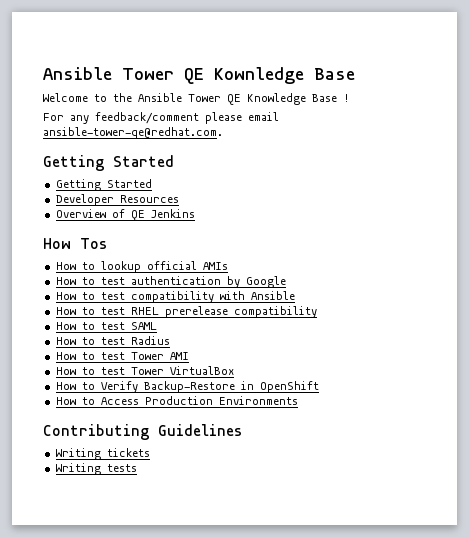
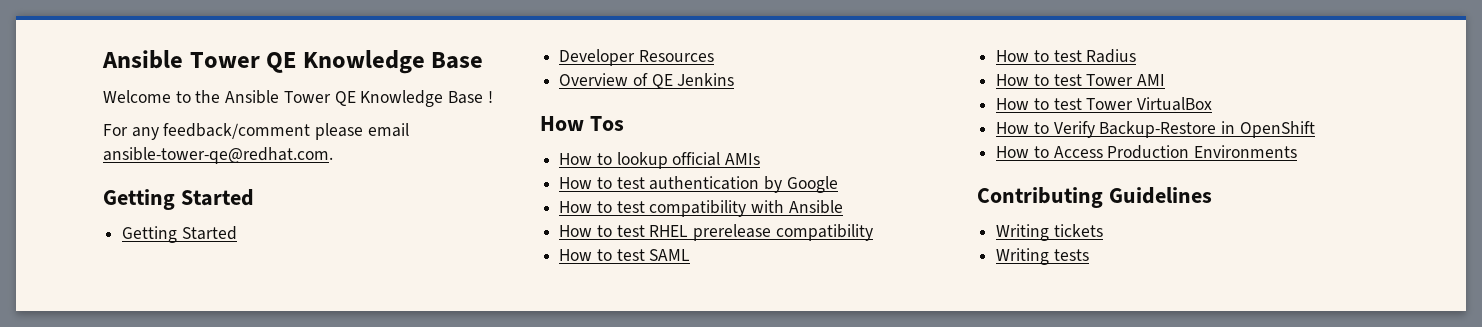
[43,67,304,84] Ansible Tower QE Kownledge -> [102,50,425,74] Ansible Tower QE Knowledge

